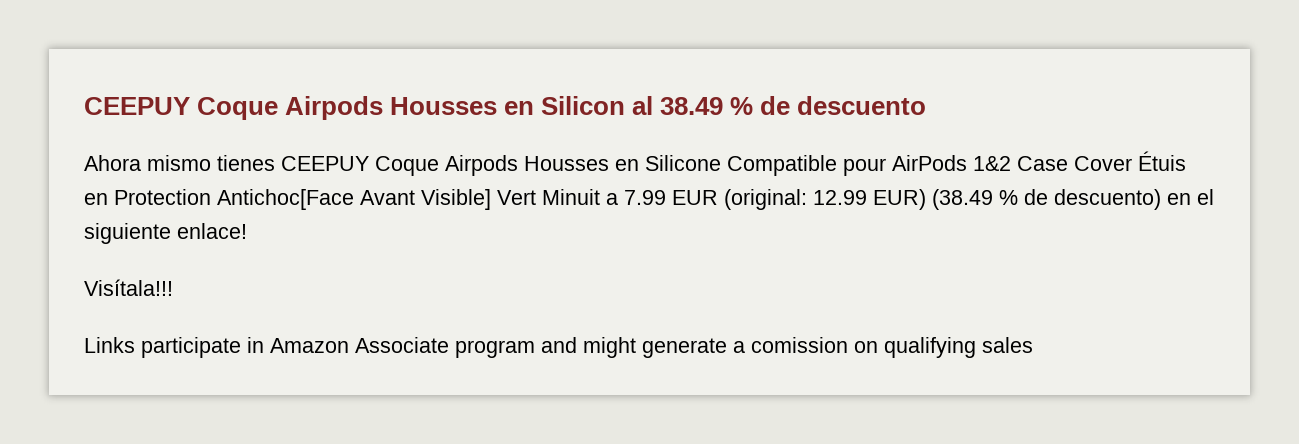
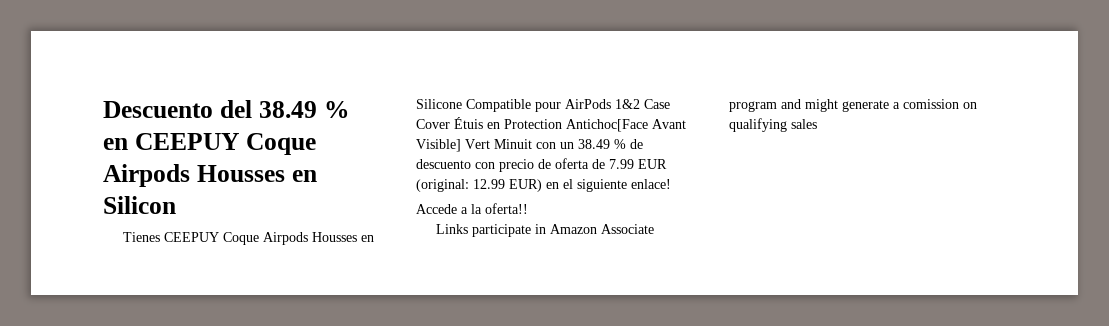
(84, 106) none -> [103,100,350,118] [103,138,128,150] Descuento del 38.49 % en
[632,96,927,115] [84,155,275,171] al 38.49 % de descuento // Ahora mismo tienes -> [123,232,161,242] // Tienes
[606,193,618,205] a -> [536,139,643,149] [416,158,605,172] con un 38.49 % de descuento con precio de oferta de
[932,189,1161,210] (38.49 % de descuento) -> (542, 185) none
[84,279,173,296] Visítala!!! -> [416,203,528,214] Accede a la oferta!!

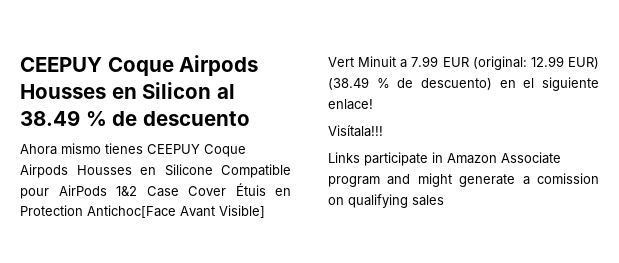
[103,100,350,118] [103,138,128,150] Descuento del 38.49 % en -> (20, 64) none
[123,232,161,242] // Tienes -> [216,84,235,99] [20,110,250,126] [20,143,143,155] al 38.49 % de descuento // Ahora mismo tienes
[536,139,643,149] [416,158,605,172] con un 38.49 % de descuento con precio de oferta de -> [400,59,408,68] a
(542, 185) none -> [328,77,492,90] (38.49 % de descuento)
[416,203,528,214] Accede a la oferta!! -> [328,125,383,137] Visítala!!!

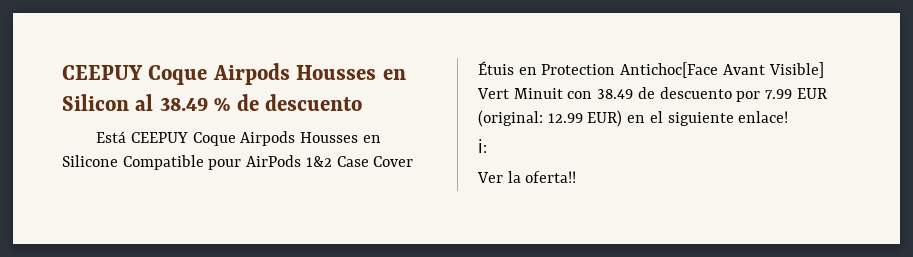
[20,143,143,155] Ahora mismo tienes -> [96,131,127,143] Está
[400,59,408,68] a -> [567,87,761,102] con 38.49 de descuento por
[328,77,492,90] (38.49 % de descuento) -> (623, 118) none
[328,125,383,137] [328,152,561,166] [328,173,599,187] [328,194,444,208] Visítala!!! // Links participate in Amazon Associate program and might generate a comission on qualifying sales -> [478,139,487,153] [477,171,577,183] ℹ: // Ver la oferta!!

